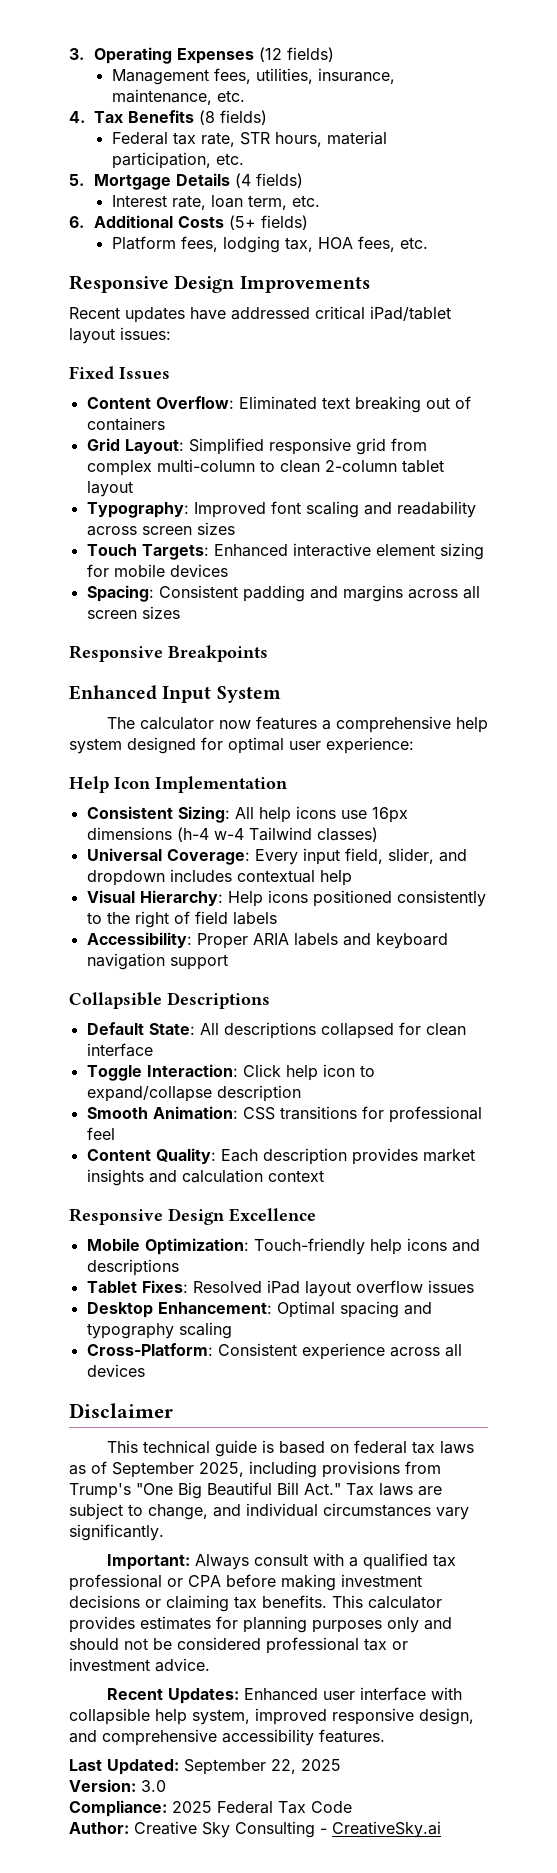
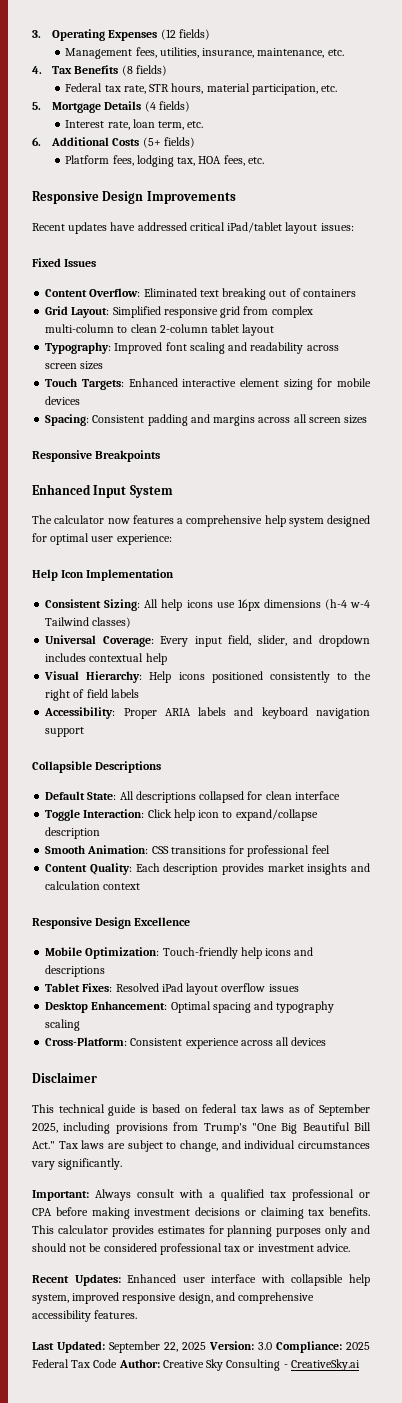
(341, 1765) // -> (206, 1346) none
(166, 1786) // -> (272, 1346) none
(352, 1807) // -> (118, 1363) none

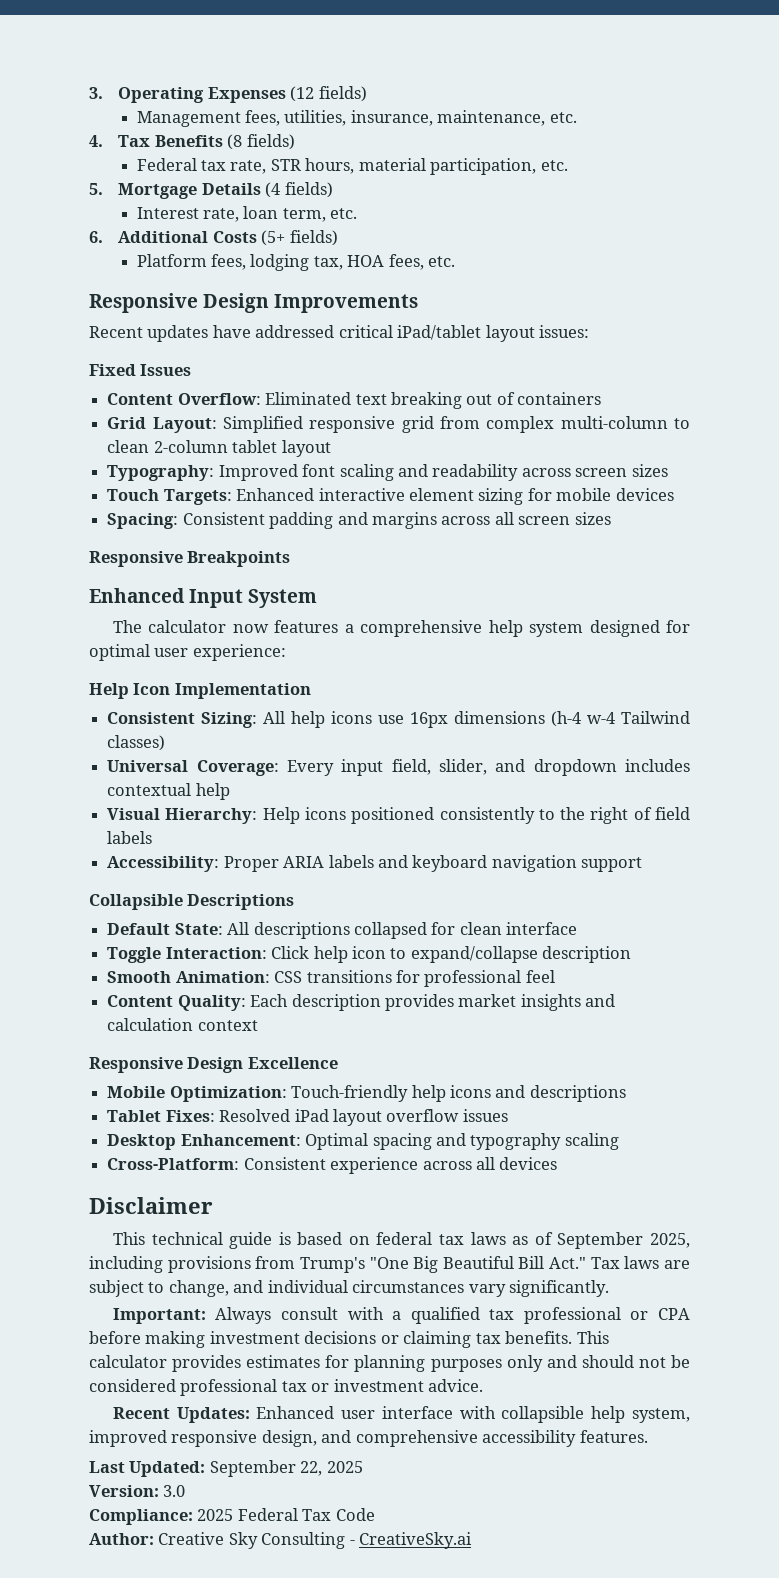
(206, 1346) none -> (363, 1467) //
(272, 1346) none -> (186, 1491) //
(118, 1363) none -> (375, 1514) //

